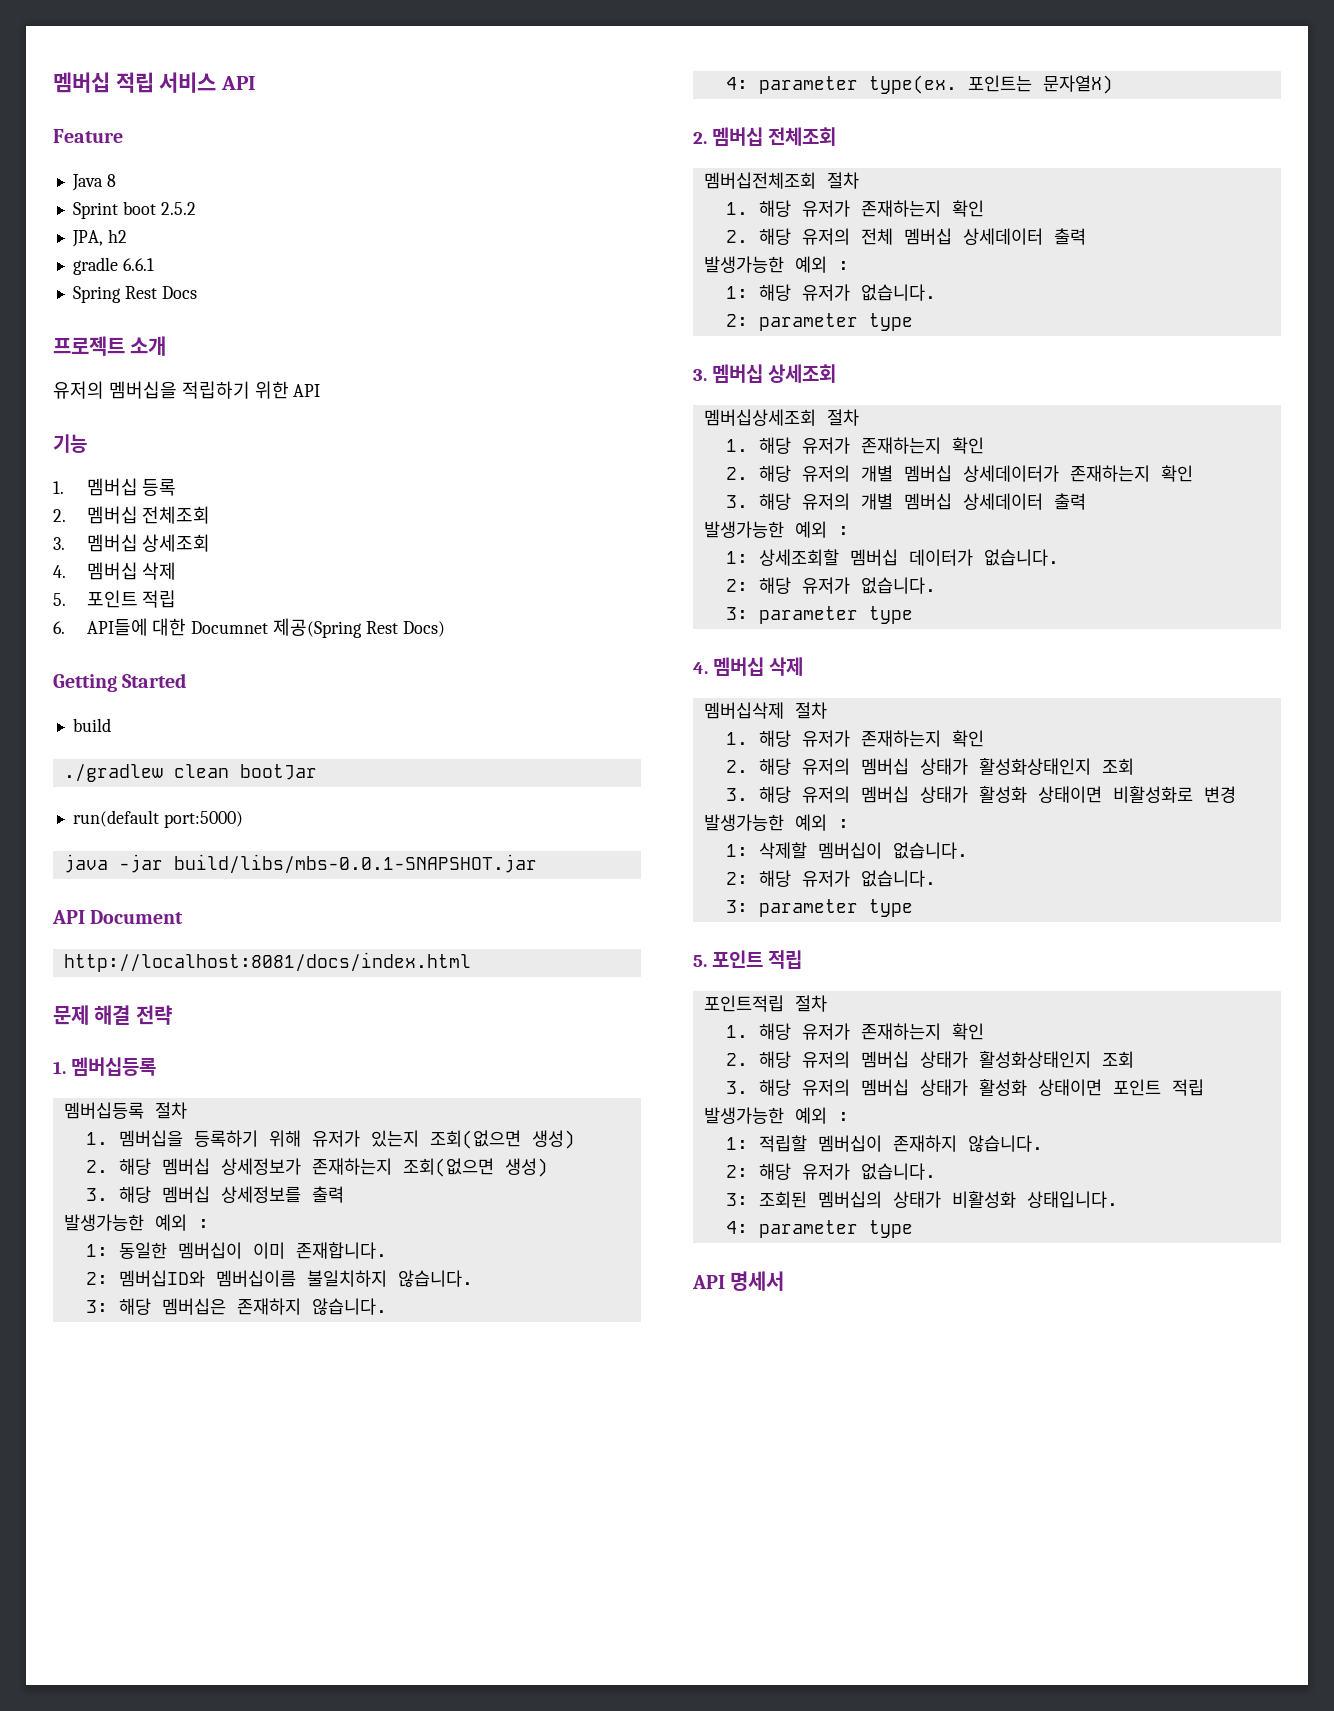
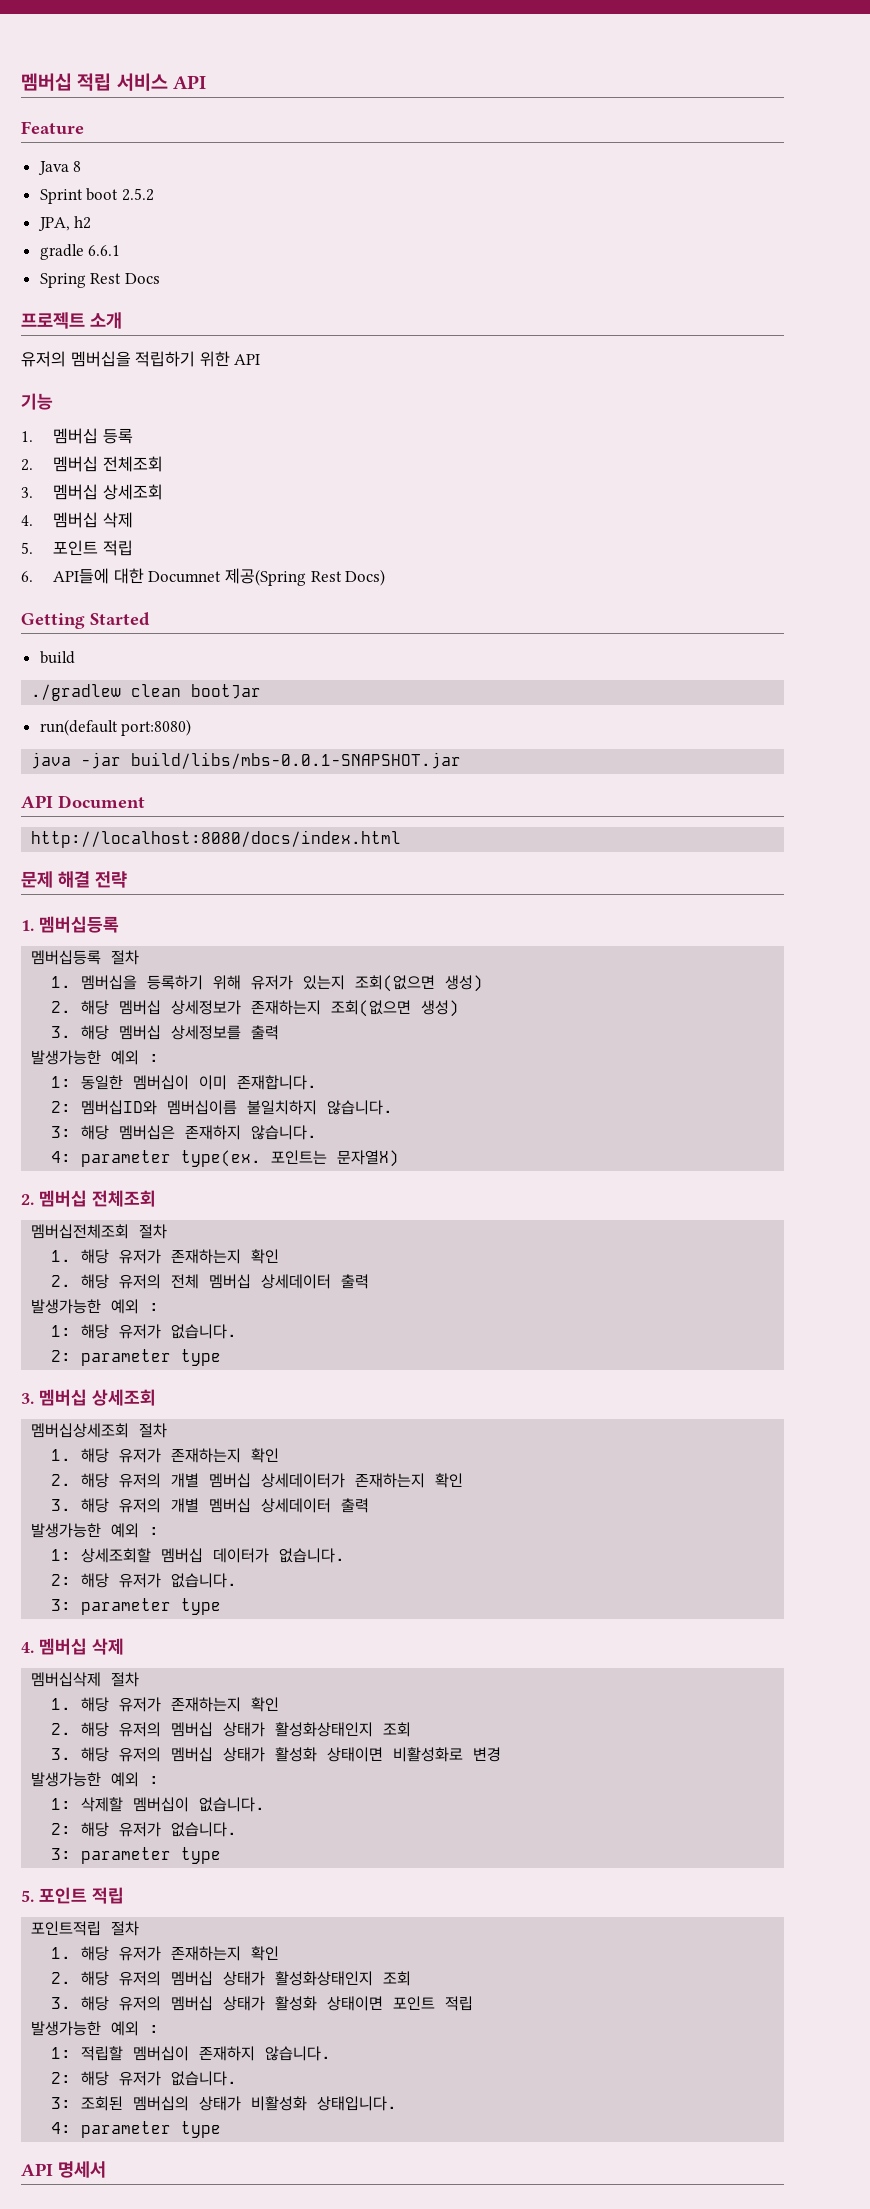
[163,811,243,828] port:5000) -> [121,719,192,736] port:8080)
[63,952,471,972] http://localhost:8081/docs/index.html -> [31,830,402,848] http://localhost:8080/docs/index.html

